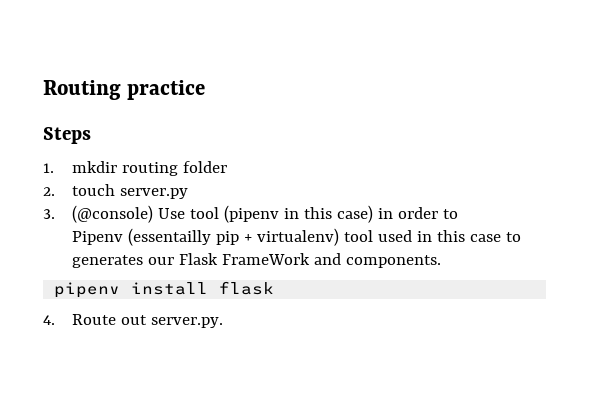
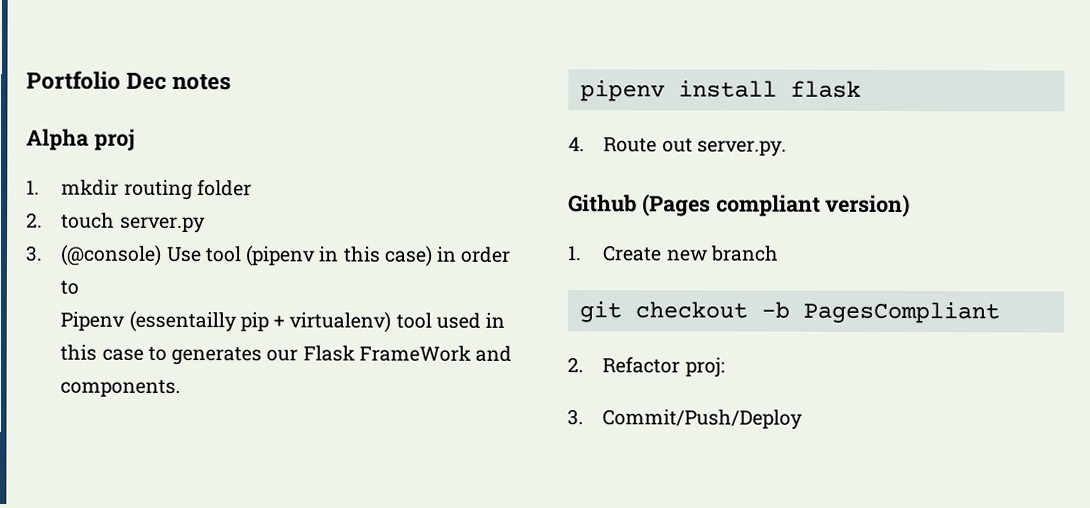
[43,80,206,100] [43,127,91,144] Routing practice // Steps -> [26,70,232,91] [26,128,135,151] Portfolio Dec notes // Alpha proj
(223, 322) none -> [568,194,911,218] [567,245,779,262] [578,301,1000,324] [567,356,725,378] [567,409,804,430] // Github (Pages compliant version) // 1. Create new branch // git checkout -b PagesCompliant // 2. Refactor proj: // 3. Commit/Push/Deploy

